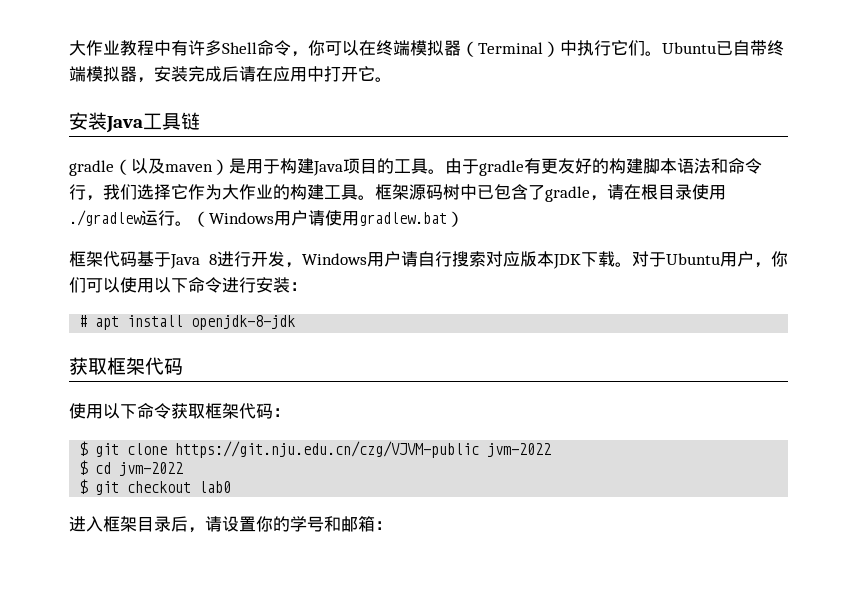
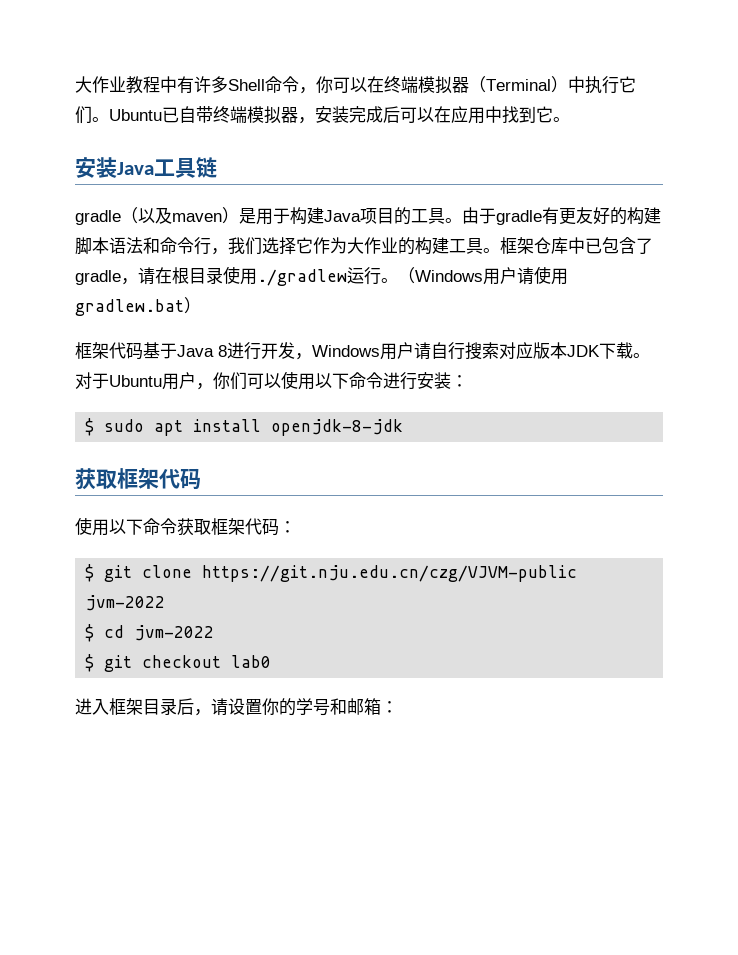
[239,66,256,82] 请 -> [400,107,434,123] 可以
[324,66,358,82] 打开 -> [502,106,536,123] 找到
[409,184,460,200] 源码树 -> [534,237,568,254] 仓库
[79,315,88,327] # -> [85,418,145,436] $ sudo

